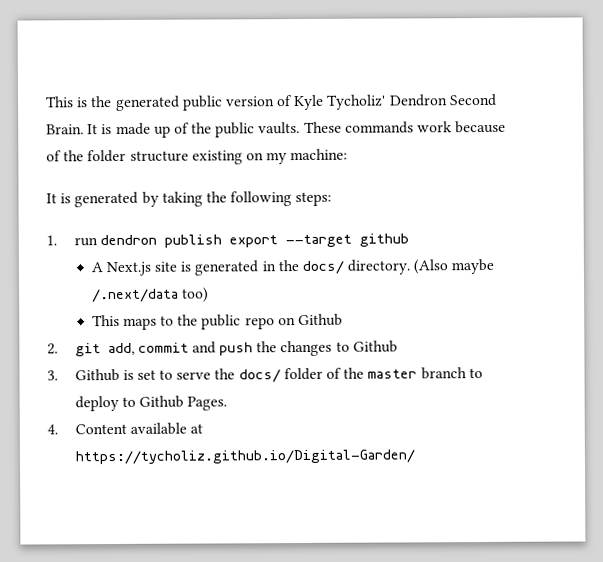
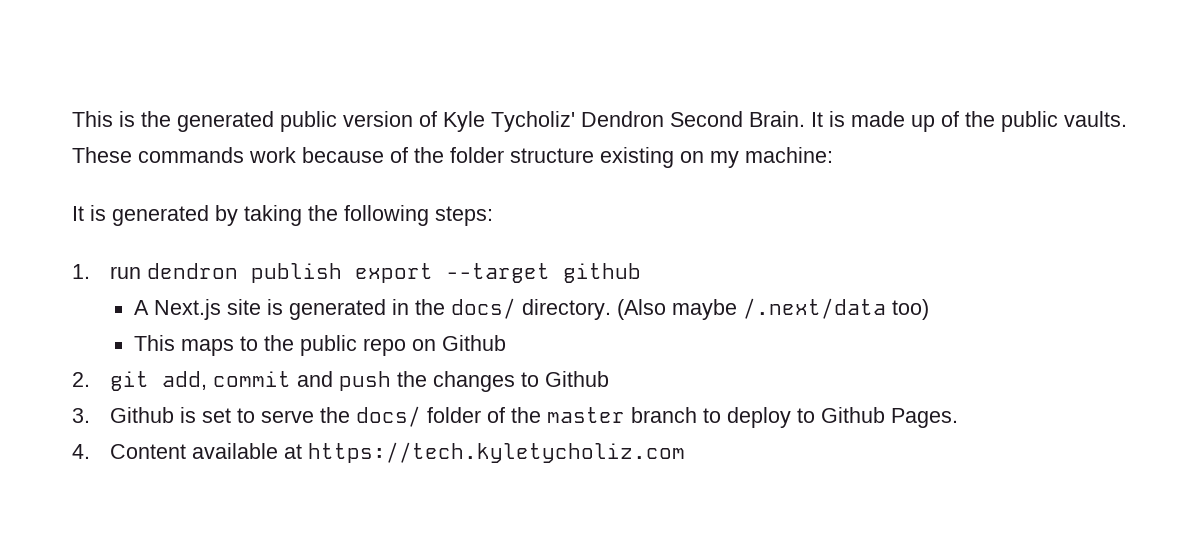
[74,449,415,465] https://tycholiz.github.io/Digital-Garden/ -> [308,442,686,463] https://tech.kyletycholiz.com

